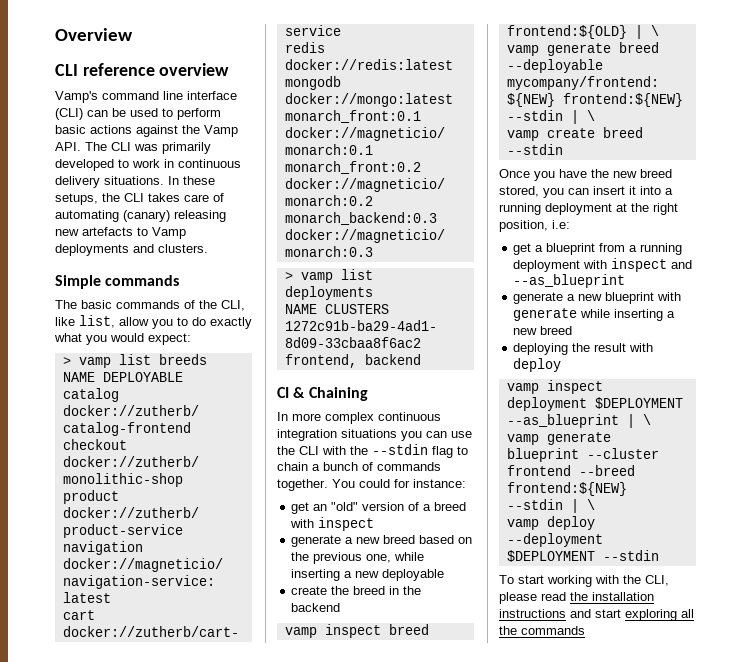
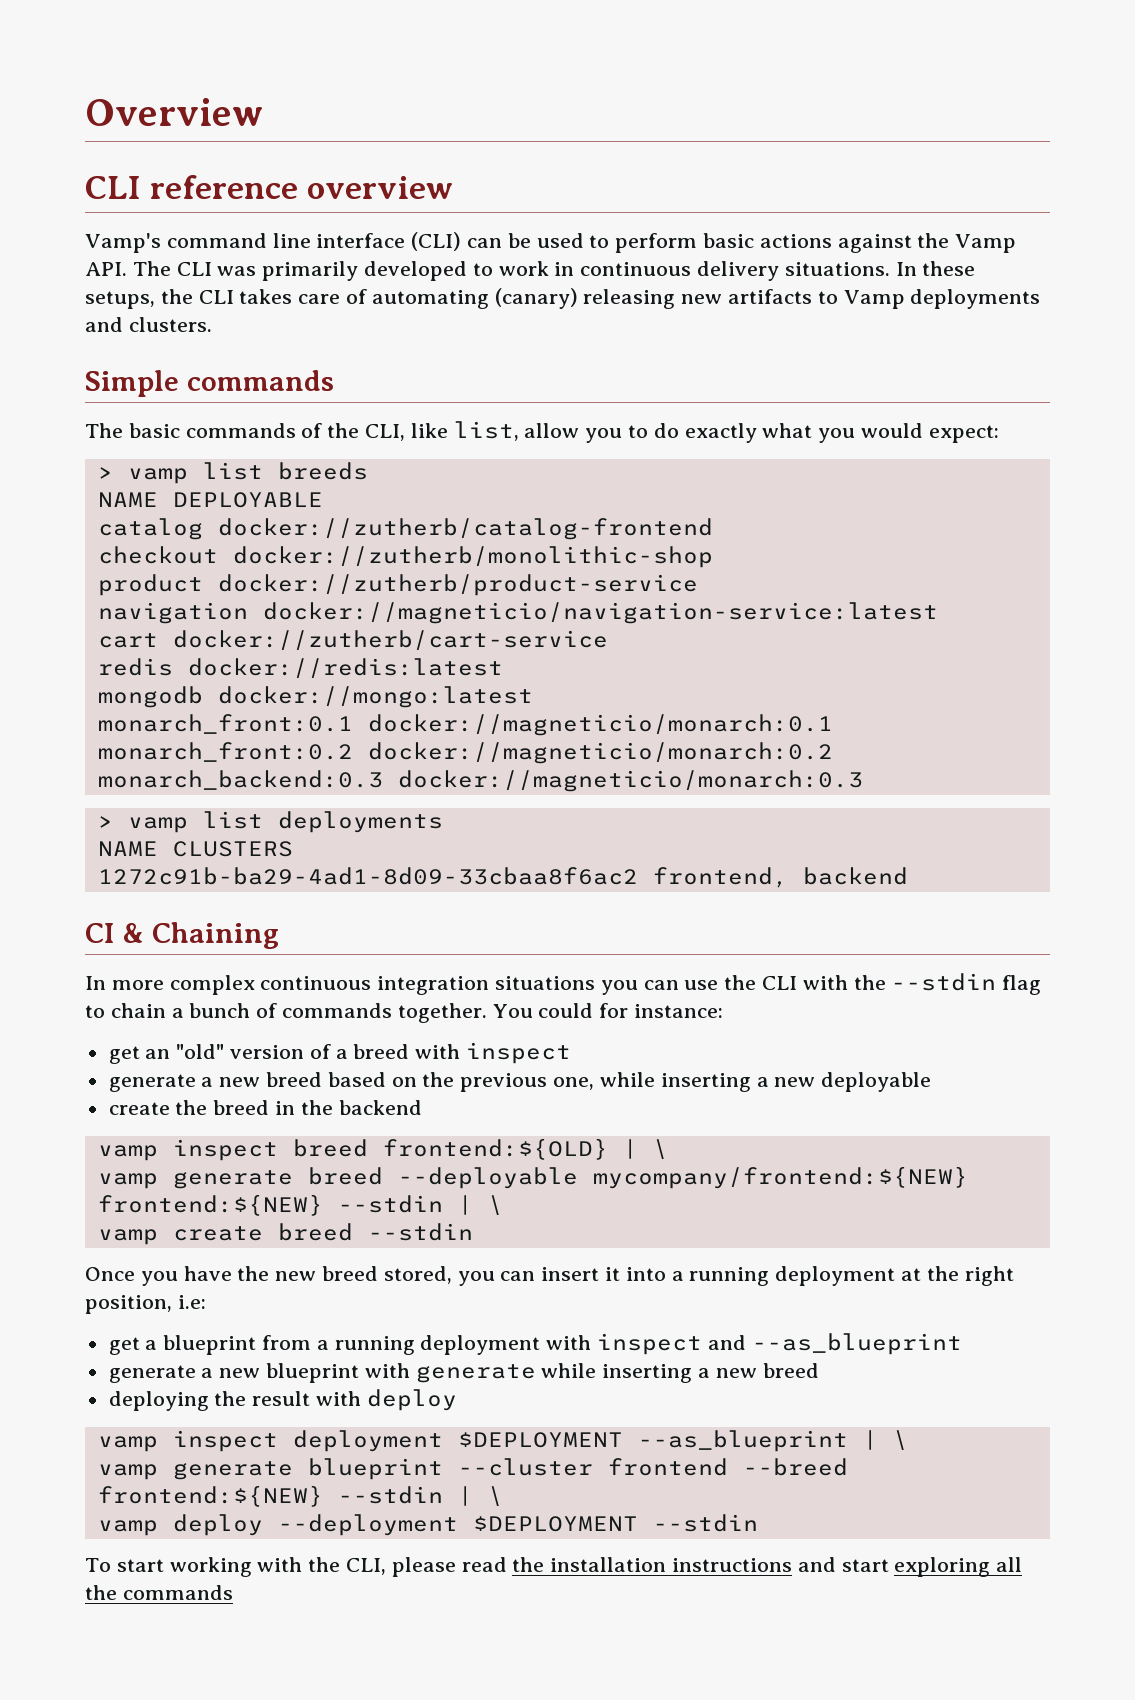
[82,227,133,236] artefacts -> [728,289,813,304] artifacts

